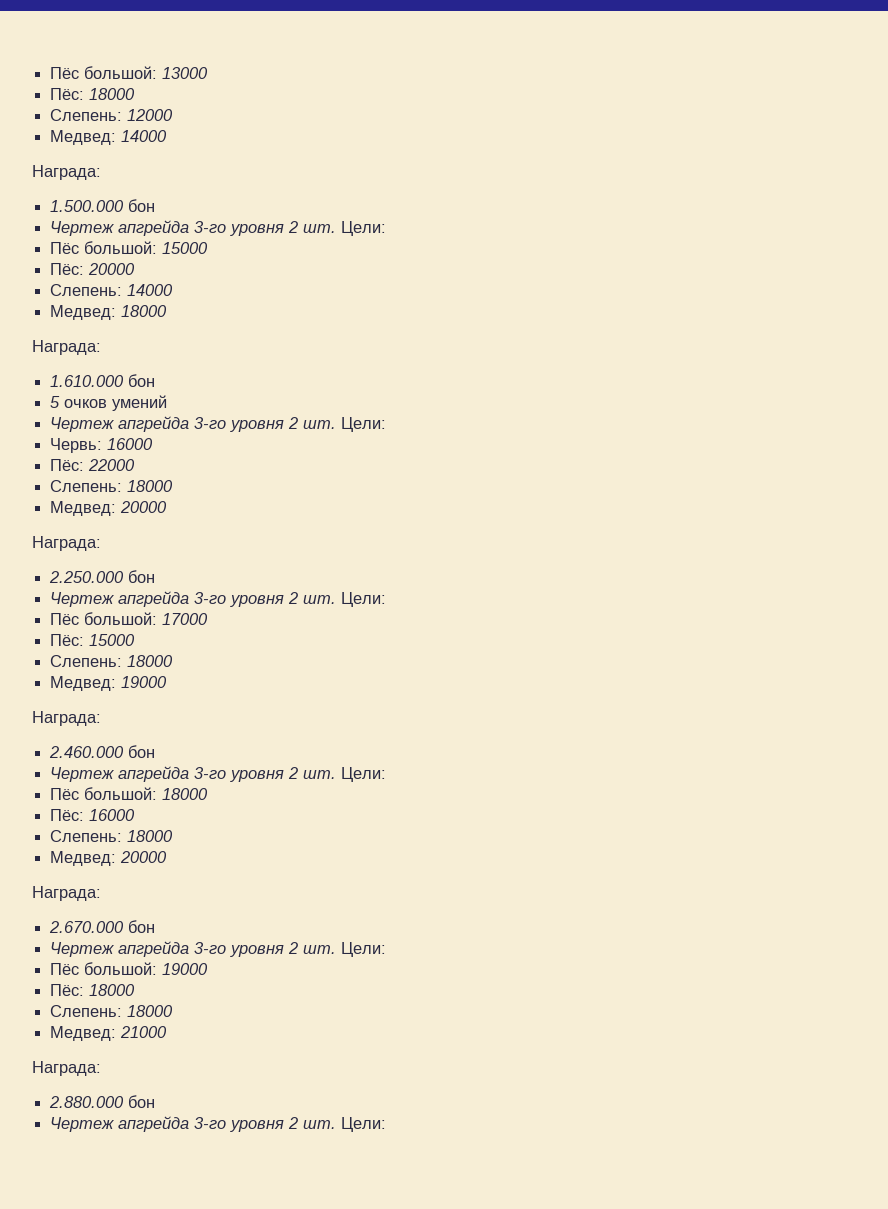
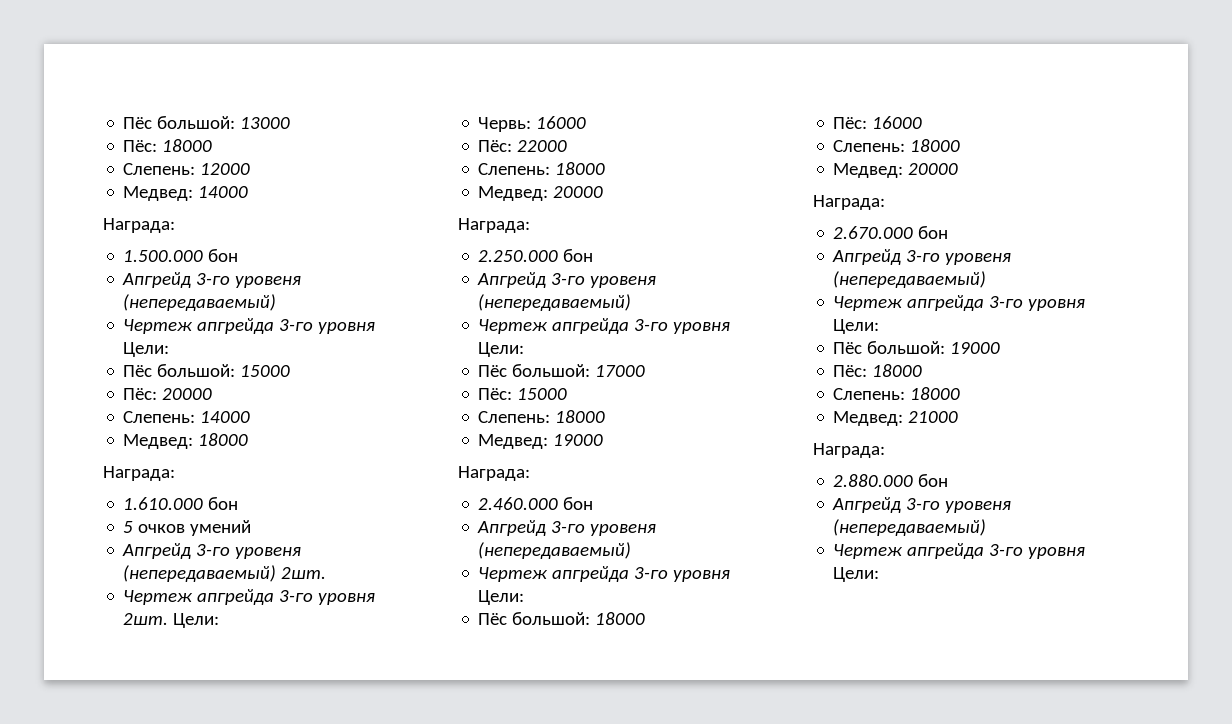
[50,220,337,236] // Чертеж апгрейда 3-го уровня 2 шт. -> [122,272,302,288] [123,294,277,311] [123,318,376,334] // Апгрейд 3-го уровеня (непередаваемый) // Чертеж апгрейда 3-го уровня
[50,416,337,432] // Чертеж апгрейда 3-го уровня 2 шт. -> [122,543,302,559] [123,565,327,582] [123,589,376,605] [123,613,169,625] // Апгрейд 3-го уровеня (непередаваемый) 2шт. // Чертеж апгрейда 3-го уровня 2шт.
[50,591,337,607] // Чертеж апгрейда 3-го уровня 2 шт. -> [477,272,657,288] [478,294,632,311] [478,318,731,334] // Апгрейд 3-го уровеня (непередаваемый) // Чертеж апгрейда 3-го уровня
[50,766,337,782] // Чертеж апгрейда 3-го уровня 2 шт. -> [477,520,657,536] [478,542,632,559] [478,566,731,582] // Апгрейд 3-го уровеня (непередаваемый) // Чертеж апгрейда 3-го уровня
[50,941,337,957] // Чертеж апгрейда 3-го уровня 2 шт. -> [832,249,1012,265] [833,271,987,288] [833,295,1086,311] // Апгрейд 3-го уровеня (непередаваемый) // Чертеж апгрейда 3-го уровня
[50,1116,337,1132] // Чертеж апгрейда 3-го уровня 2 шт. -> [832,497,1012,513] [833,519,987,536] [833,543,1086,559] // Апгрейд 3-го уровеня (непередаваемый) // Чертеж апгрейда 3-го уровня

